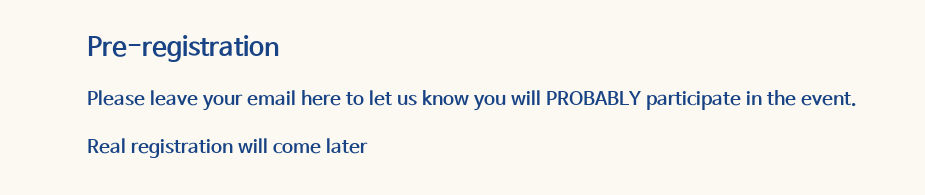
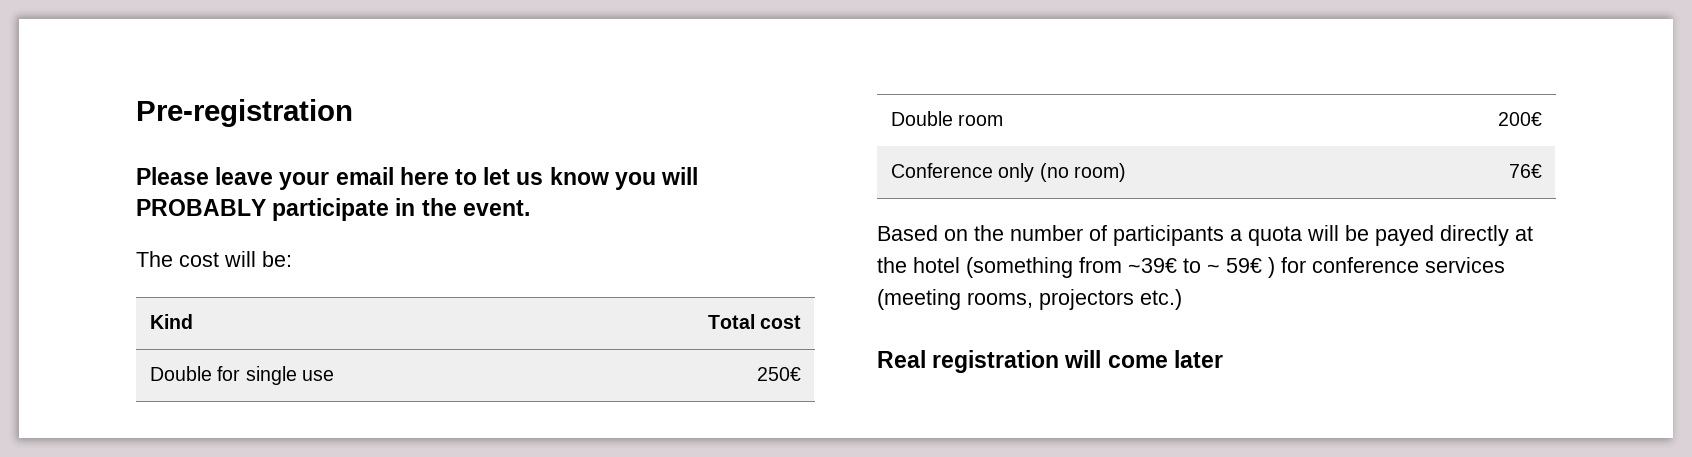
(857, 99) none -> [136,251,292,267] [150,314,194,329] [707,314,801,329] [150,366,334,385] [756,367,801,381] [891,111,1004,126] [1497,112,1542,126] [891,163,1126,182] [1508,164,1542,178] [877,225,1533,246] [877,257,1505,278] [877,289,1182,310] // The cost will be: // Kind | Total cost // Double for single use | 250€ // Double room | 200€ // Conference only (no room) | 76€ // Based on the number of participants a quota will be payed directly at the hotel (something from ~39€ to ~ 59€ ) for conference services (meeting rooms, projectors etc.)

